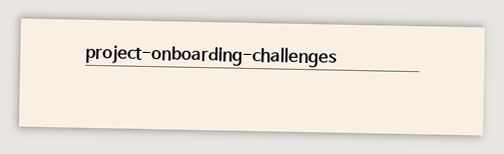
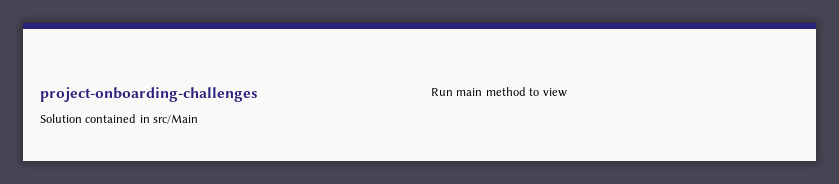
(337, 55) none -> [40,114,199,124] [431,87,567,97] // Solution contained in src/Main // Run main method to view

